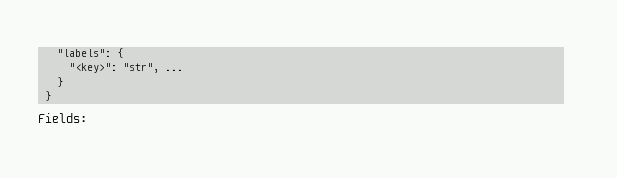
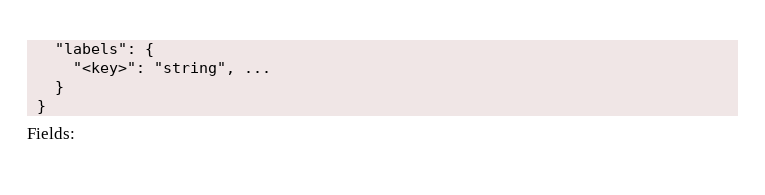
[122,63,159,73] "str", -> [154,62,236,76] "string",

